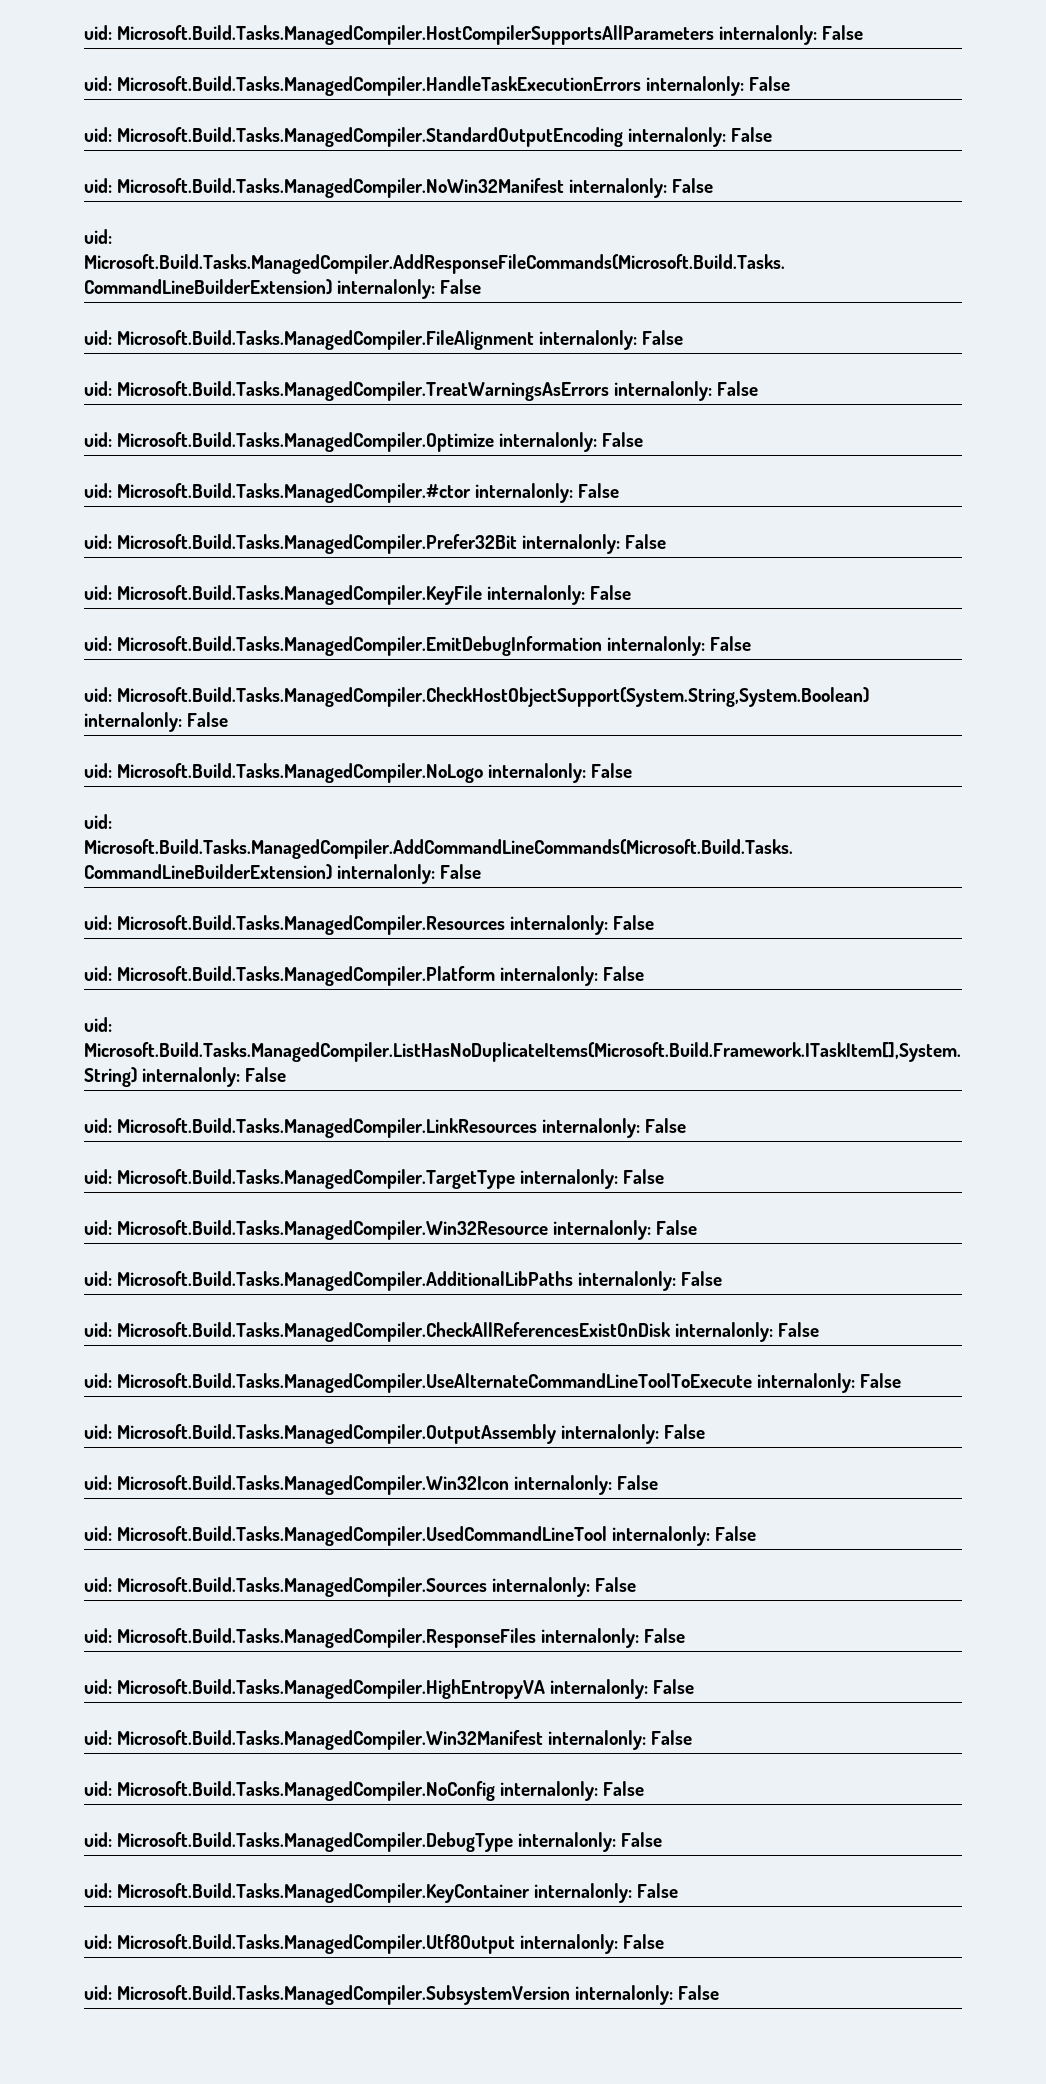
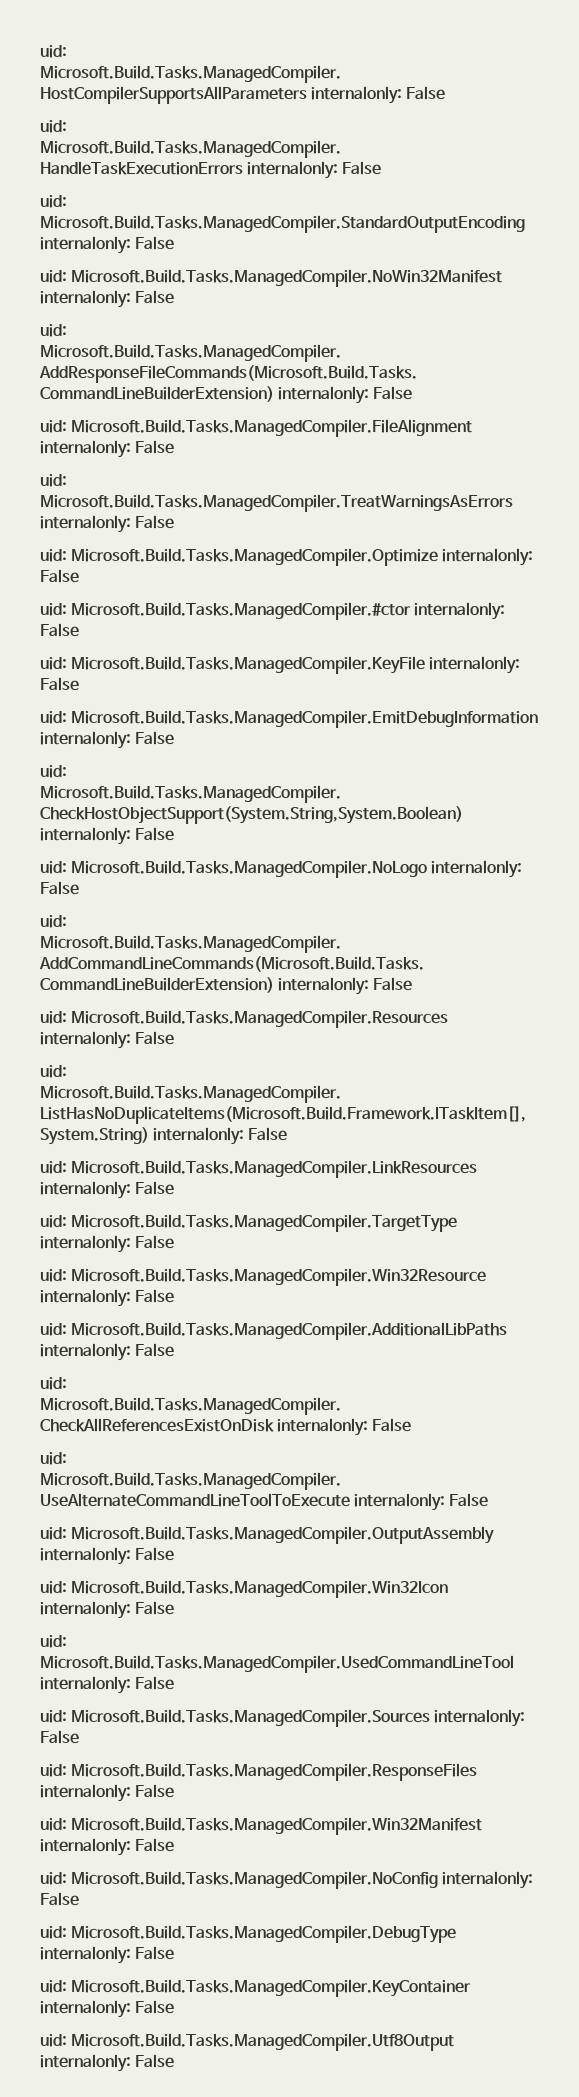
[84,534,667,554] // uid: Microsoft.Build.Tasks.ManagedCompiler.Prefer32Bit internalonly: False -> (79, 630) none
[84,966,645,986] // uid: Microsoft.Build.Tasks.ManagedCompiler.Platform internalonly: False -> (175, 1038) none
[84,1679,695,1699] // uid: Microsoft.Build.Tasks.ManagedCompiler.HighEntropyVA internalonly: False -> (175, 1791) none
[84,1985,720,2005] // uid: Microsoft.Build.Tasks.ManagedCompiler.SubsystemVersion internalonly: False -> (175, 2061) none

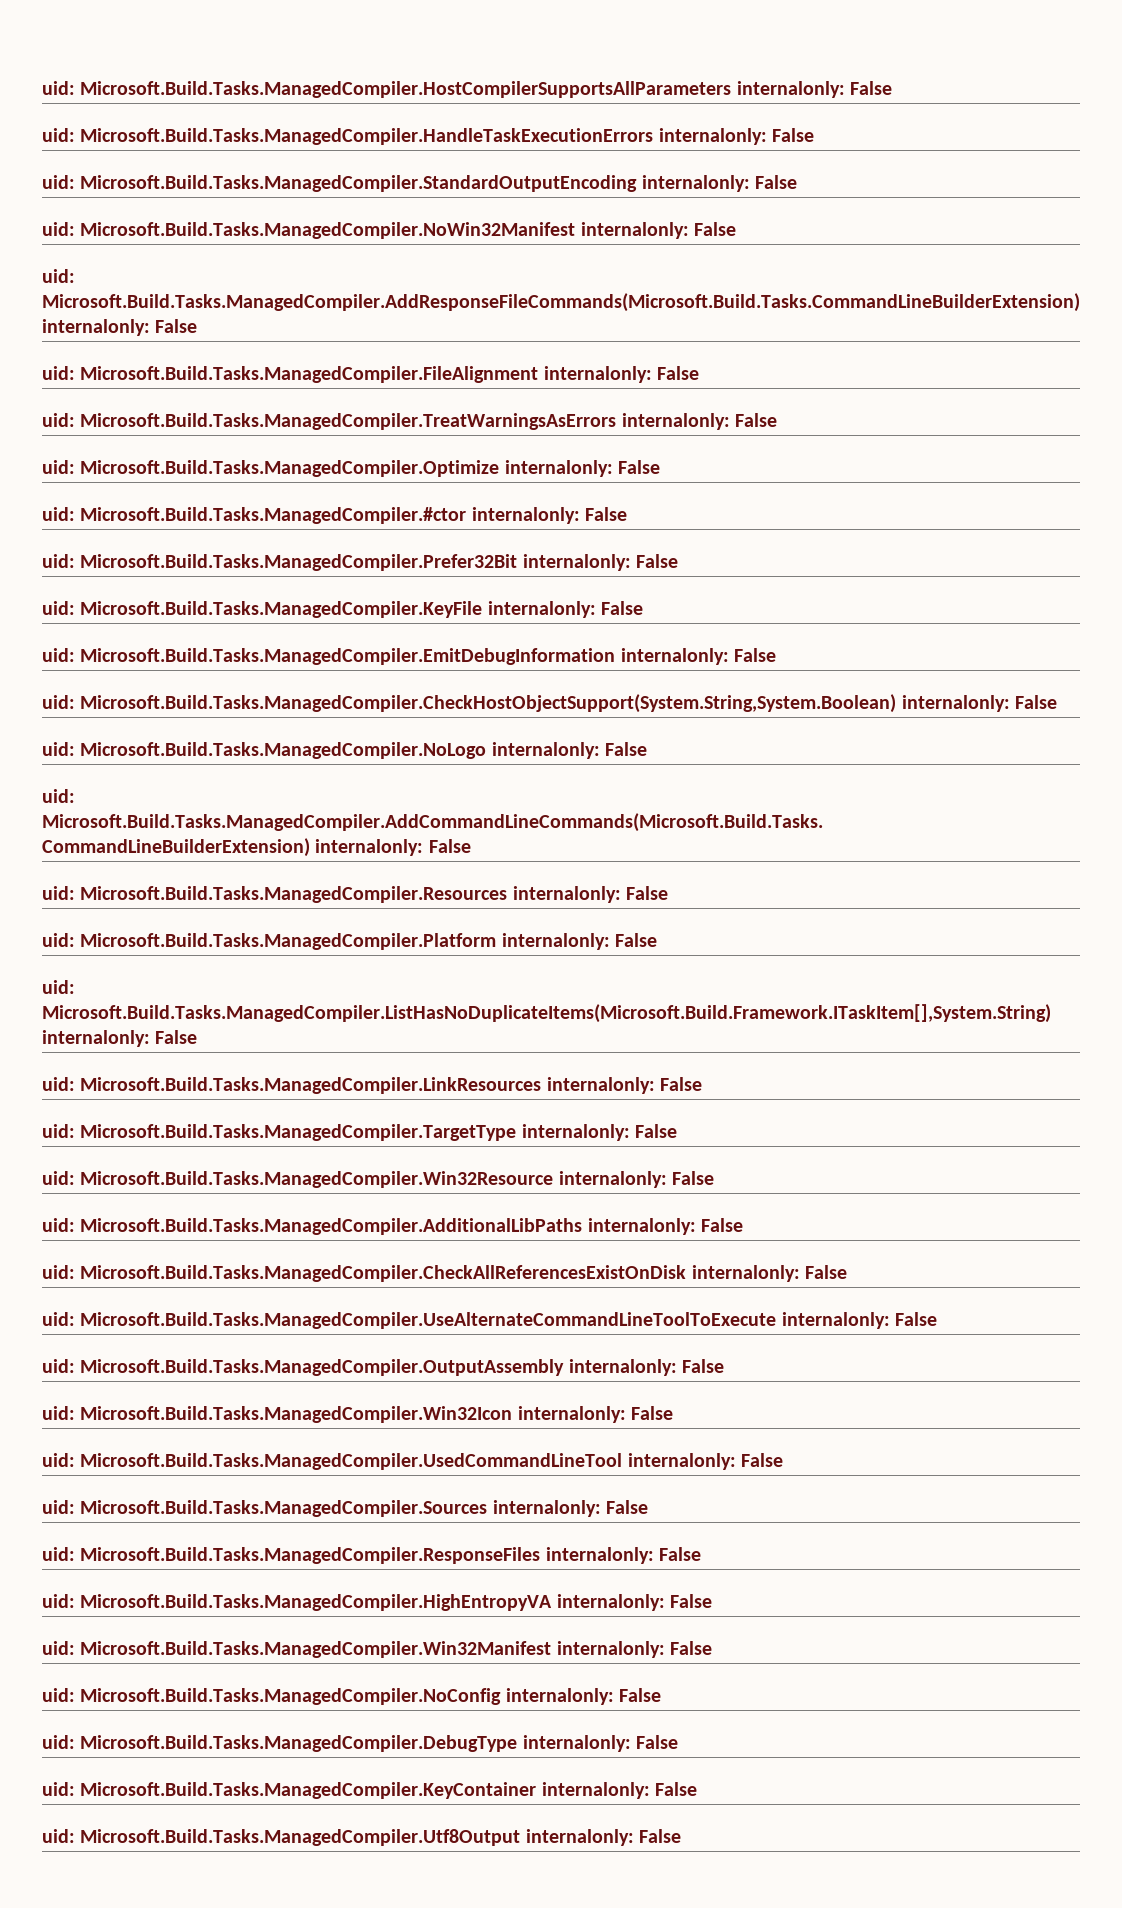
(79, 630) none -> [42,554,678,571] // uid: Microsoft.Build.Tasks.ManagedCompiler.Prefer32Bit internalonly: False
(175, 1038) none -> [42,933,657,950] // uid: Microsoft.Build.Tasks.ManagedCompiler.Platform internalonly: False
(175, 1791) none -> [42,1594,712,1611] // uid: Microsoft.Build.Tasks.ManagedCompiler.HighEntropyVA internalonly: False

